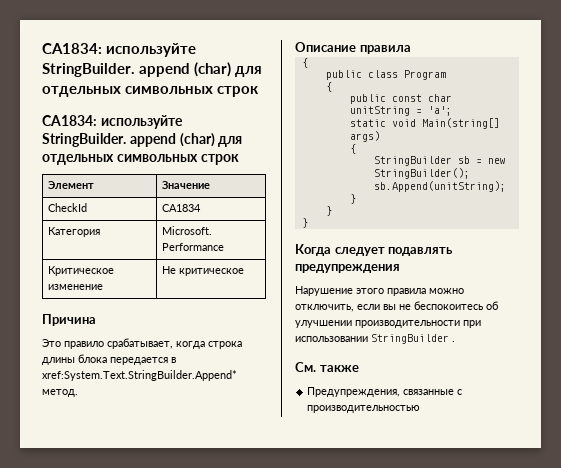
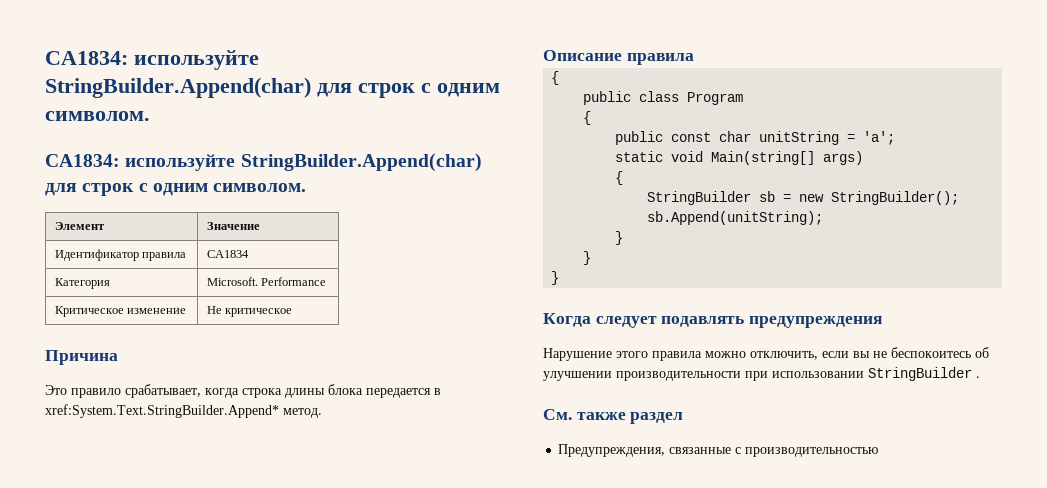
[42,43,197,57] [42,62,263,77] [42,86,260,97] [42,115,183,129] [42,133,243,147] [42,154,239,165] CA1834: используйте StringBuilder. append (char) для отдельных символьных строк // CA1834: используйте StringBuilder. append (char) для отдельных символьных строк -> [45,50,259,70] [45,77,500,98] [45,111,150,121] [45,153,482,172] [45,183,307,196] CA1834: используйте StringBuilder.Append(char) для строк с одним символом. // CA1834: используйте StringBuilder.Append(char) для строк с одним символом.
[47,203,87,212] CheckId -> [54,249,187,261] Идентификатор правила
(359, 368) none -> [630,412,684,424] раздел

